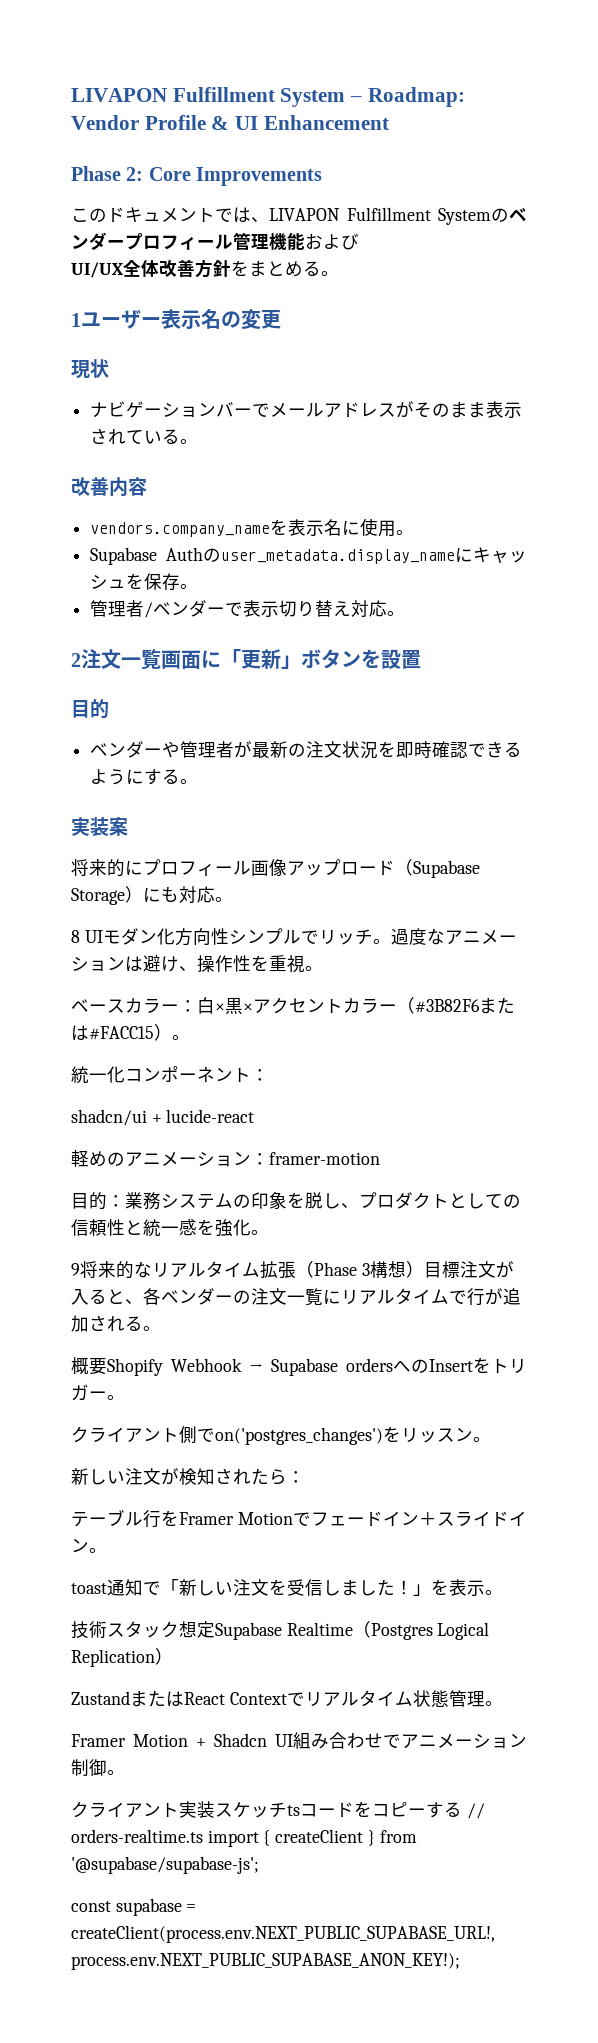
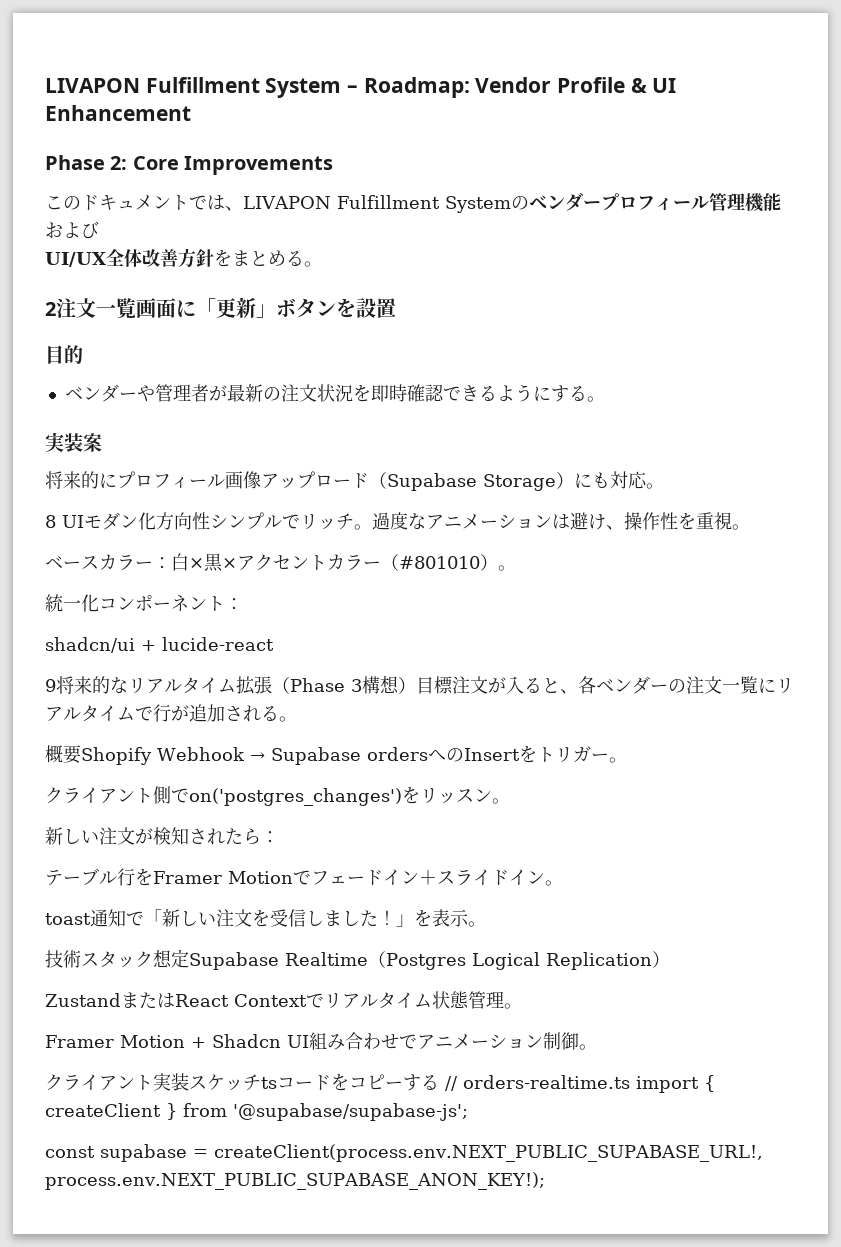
[71,309,281,330] [71,359,109,379] [90,401,523,418] [90,428,199,445] [71,477,147,497] [90,518,415,537] [90,547,527,565] [90,573,199,590] [90,600,406,618] // 1ユーザー表示名の変更 // 現状 // ナビゲーションバーでメールアドレスがそのまま表示されている。 // 改善内容 // vendors.company_nameを表示名に使用。 // Supabase Authのuser_metadata.display_nameにキャッシュを保存。 // 管理者/ベンダーで表示切り替え対応。 -> (322, 264) none
[415,997,515,1014] [71,1025,154,1041] #3B82F6または#FACC15 -> [399,556,480,569] #801010
[71,1150,380,1167] [71,1192,521,1210] [71,1219,269,1237] // 軽めのアニメーション：framer-motion // 目的：業務システムの印象を脱し、プロダクトとしての信頼性と統一感を強化。 -> (274, 644) none

